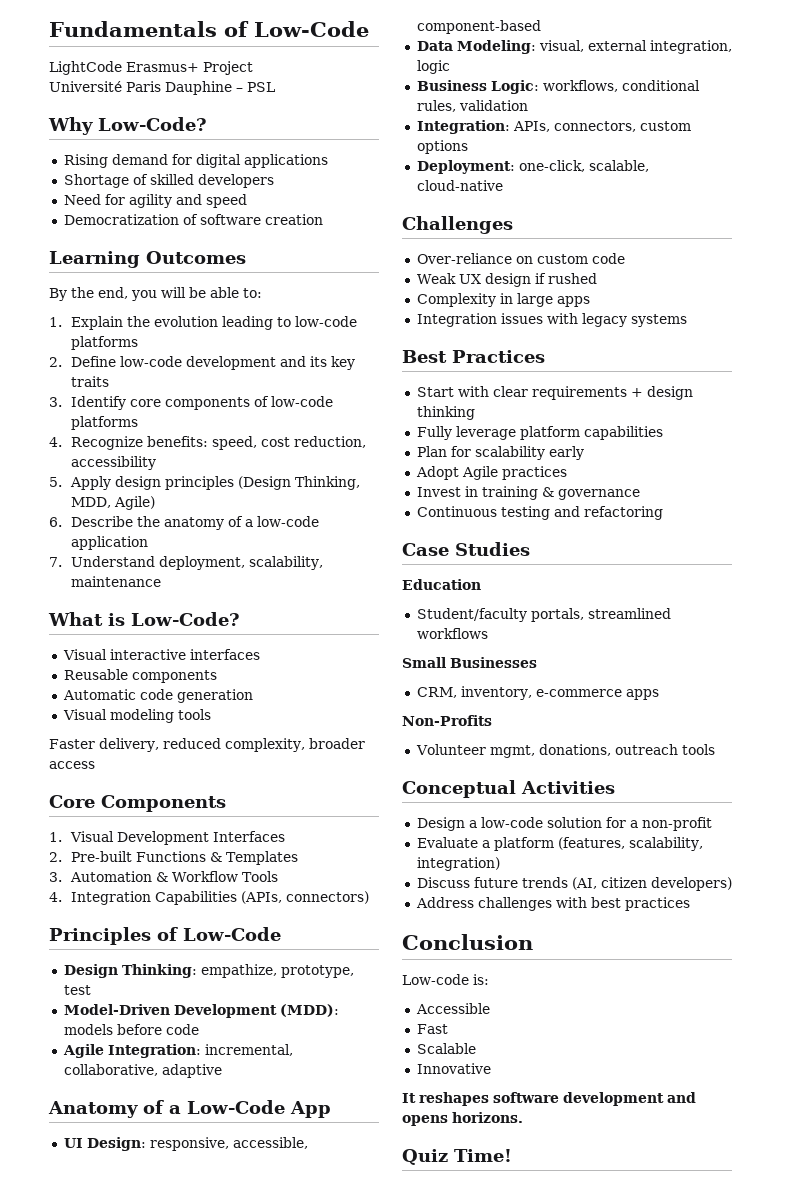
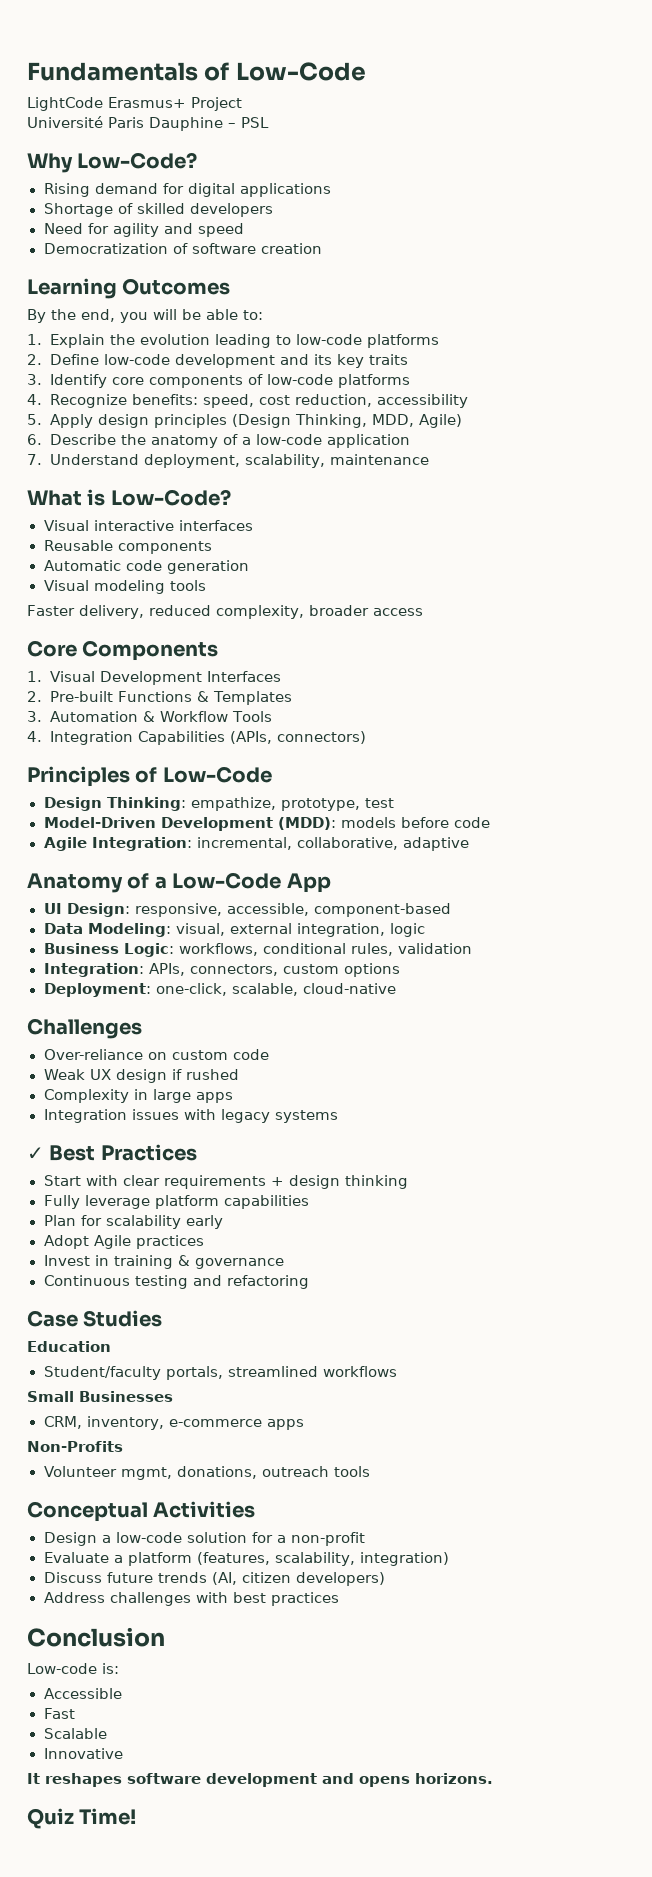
(687, 320) none -> [27,1147,44,1160] ✓

